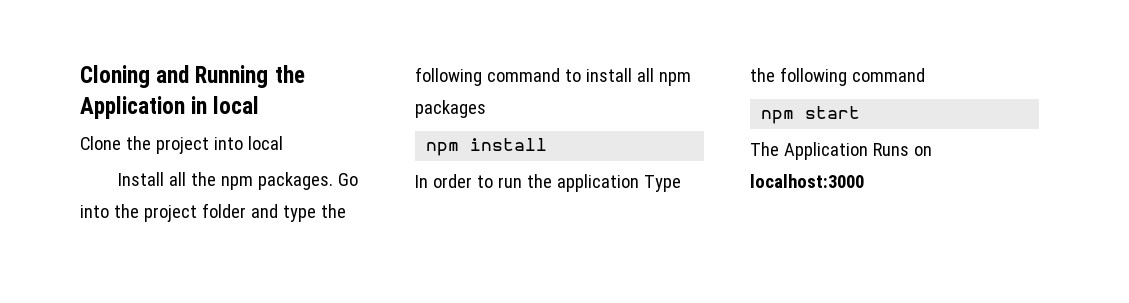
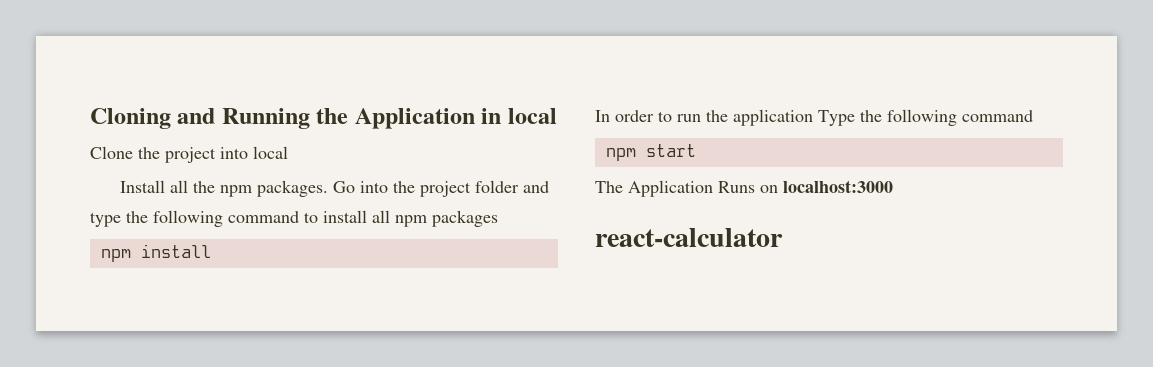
(864, 181) none -> [595,228,783,247] // react-calculator

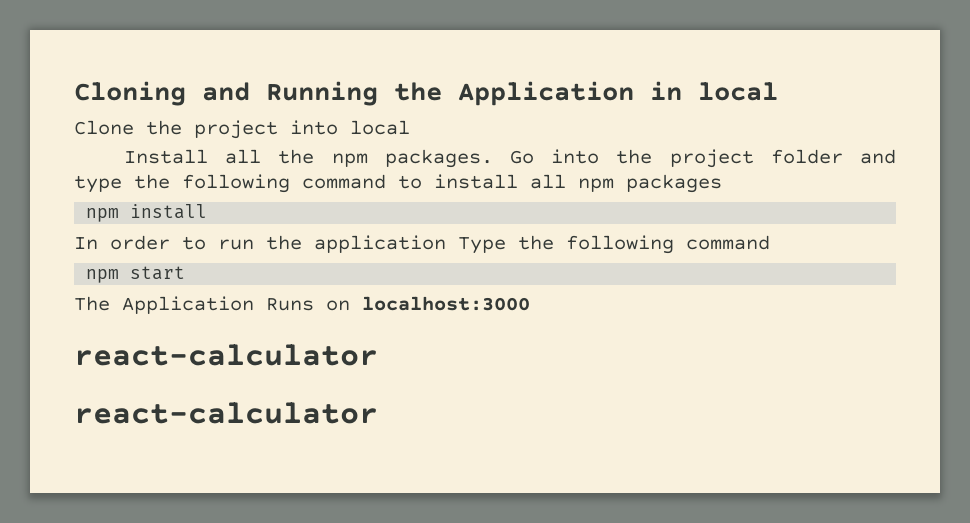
(783, 237) none -> [74,402,378,424] // react-calculator

